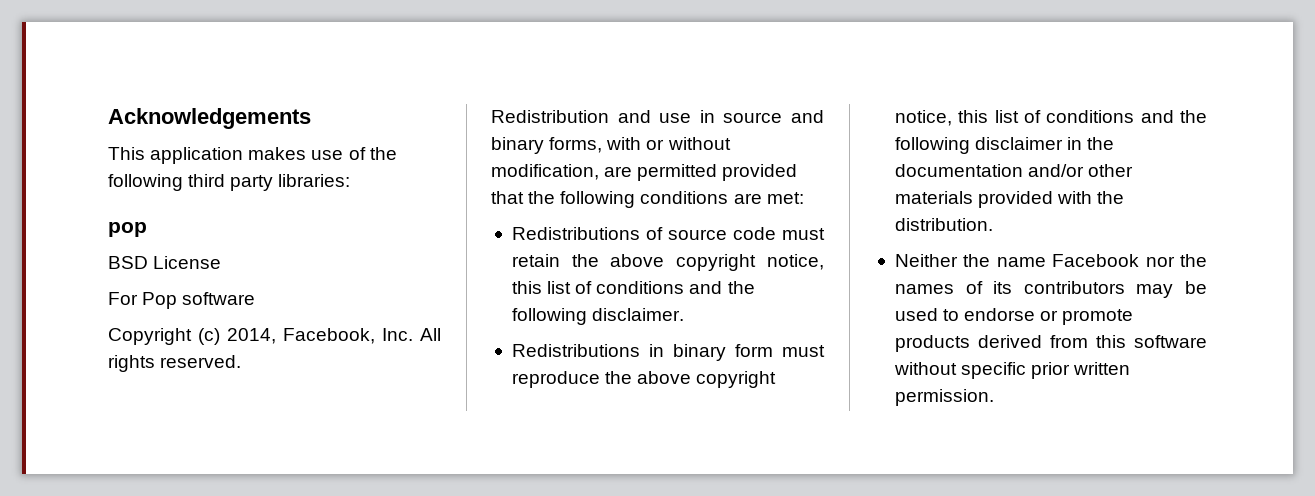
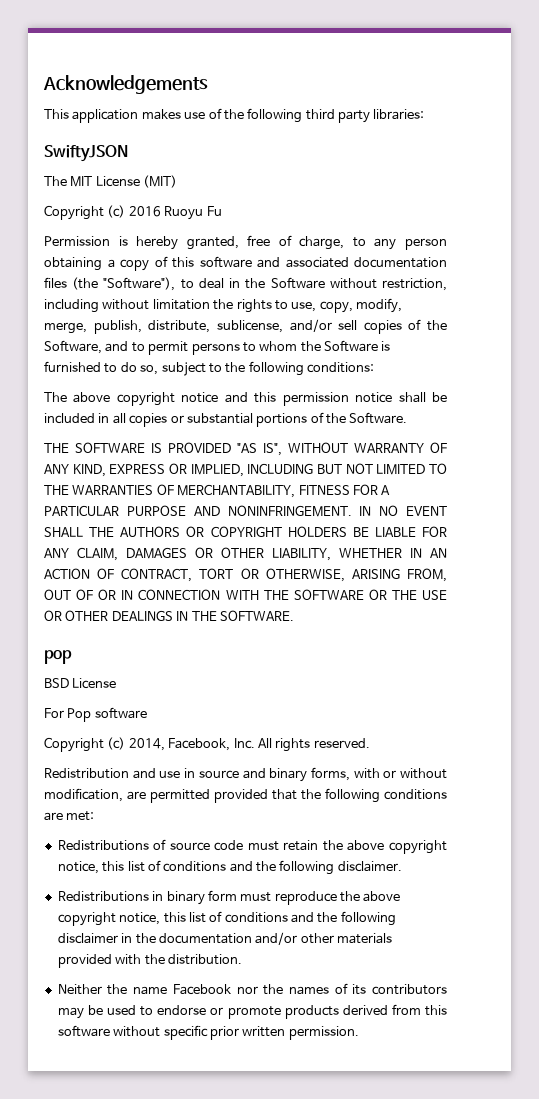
(351, 180) none -> [44,145,128,162] [44,175,178,188] [44,205,222,220] [44,235,447,250] [44,256,447,271] [44,277,448,291] [44,298,402,313] [44,319,447,334] [44,340,391,355] [44,361,374,376] [44,392,448,406] [44,412,408,427] [44,442,447,456] [44,463,448,477] [44,484,391,498] [44,505,447,517] [44,526,447,537] [44,547,447,561] [44,568,447,582] [44,589,447,600] [44,610,294,621] // SwiftyJSON // The MIT License (MIT) // Copyright (c) 2016 Ruoyu Fu // Permission is hereby granted, free of charge, to any person obtaining a copy of this software and associated documentation files (the "Software"), to deal in the Software without restriction, including without limitation the rights to use, copy, modify, merge, publish, distribute, sublicense, and/or sell copies of the Software, and to permit persons to whom the Software is furnished to do so, subject to the following conditions: // The above copyright notice and this permission notice shall be included in all copies or substantial portions of the Software. // THE SOFTWARE IS PROVIDED "AS IS", WITHOUT WARRANTY OF ANY KIND, EXPRESS OR IMPLIED, INCLUDING BUT NOT LIMITED TO THE WARRANTIES OF MERCHANTABILITY, FITNESS FOR A PARTICULAR PURPOSE AND NONINFRINGEMENT. IN NO EVENT SHALL THE AUTHORS OR COPYRIGHT HOLDERS BE LIABLE FOR ANY CLAIM, DAMAGES OR OTHER LIABILITY, WHETHER IN AN ACTION OF CONTRACT, TORT OR OTHERWISE, ARISING FROM, OUT OF OR IN CONNECTION WITH THE SOFTWARE OR THE USE OR OTHER DEALINGS IN THE SOFTWARE.

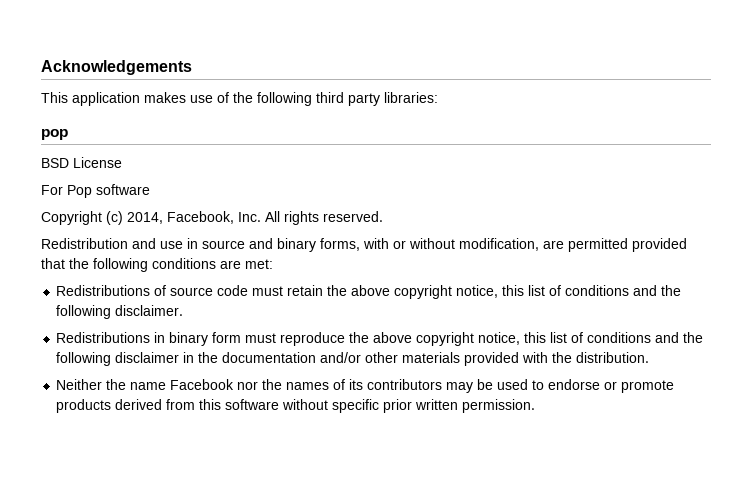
[44,145,128,162] [44,175,178,188] [44,205,222,220] [44,235,447,250] [44,256,447,271] [44,277,448,291] [44,298,402,313] [44,319,447,334] [44,340,391,355] [44,361,374,376] [44,392,448,406] [44,412,408,427] [44,442,447,456] [44,463,448,477] [44,484,391,498] [44,505,447,517] [44,526,447,537] [44,547,447,561] [44,568,447,582] [44,589,447,600] [44,610,294,621] // SwiftyJSON // The MIT License (MIT) // Copyright (c) 2016 Ruoyu Fu // Permission is hereby granted, free of charge, to any person obtaining a copy of this software and associated documentation files (the "Software"), to deal in the Software without restriction, including without limitation the rights to use, copy, modify, merge, publish, distribute, sublicense, and/or sell copies of the Software, and to permit persons to whom the Software is furnished to do so, subject to the following conditions: // The above copyright notice and this permission notice shall be included in all copies or substantial portions of the Software. // THE SOFTWARE IS PROVIDED "AS IS", WITHOUT WARRANTY OF ANY KIND, EXPRESS OR IMPLIED, INCLUDING BUT NOT LIMITED TO THE WARRANTIES OF MERCHANTABILITY, FITNESS FOR A PARTICULAR PURPOSE AND NONINFRINGEMENT. IN NO EVENT SHALL THE AUTHORS OR COPYRIGHT HOLDERS BE LIABLE FOR ANY CLAIM, DAMAGES OR OTHER LIABILITY, WHETHER IN AN ACTION OF CONTRACT, TORT OR OTHERWISE, ARISING FROM, OUT OF OR IN CONNECTION WITH THE SOFTWARE OR THE USE OR OTHER DEALINGS IN THE SOFTWARE. -> (438, 97) none

